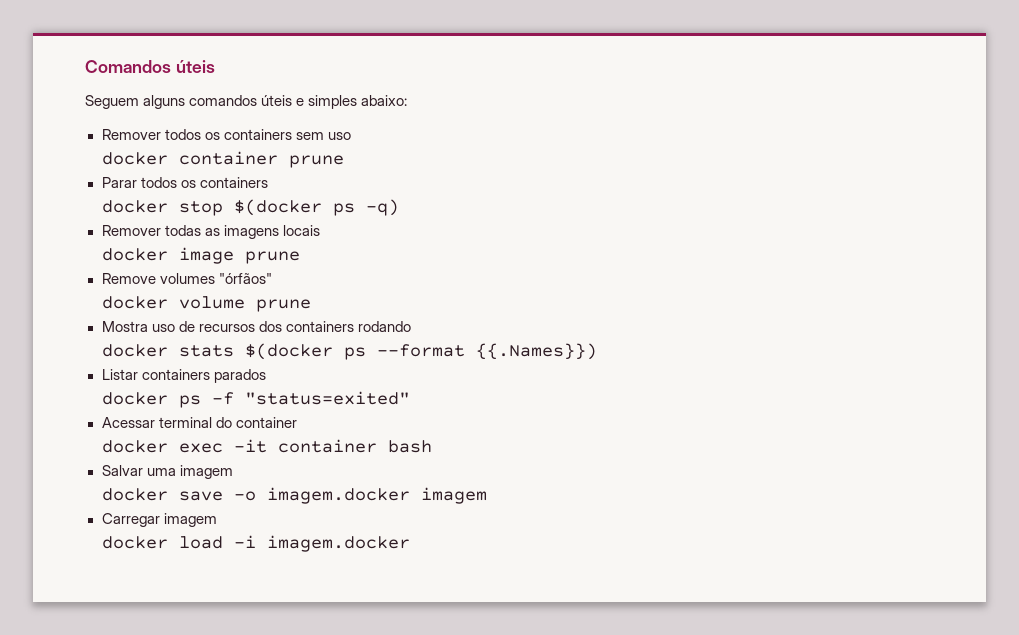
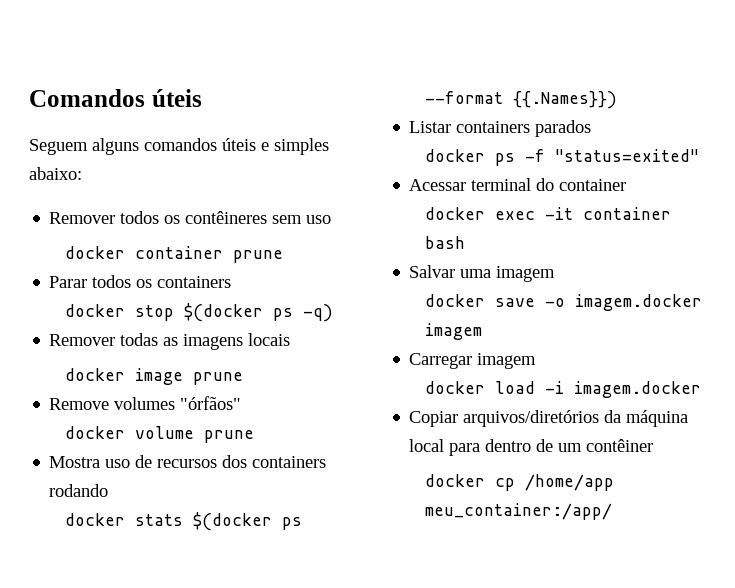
[223,129,292,140] containers -> [185,211,268,224] contêineres
(411, 543) none -> [409,410,689,427] [409,439,654,456] [425,474,615,491] [425,503,613,520] // Copiar arquivos/diretórios da máquina local para dentro de um contêiner // docker cp /home/app meu_container:/app/

